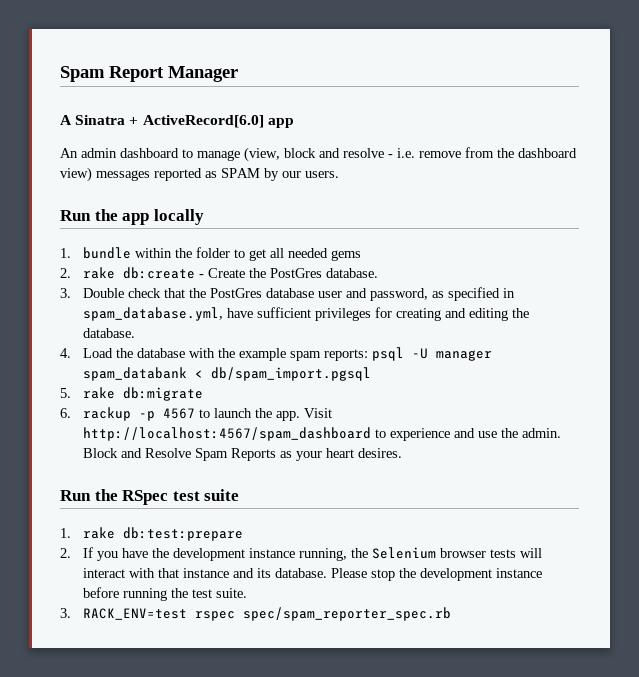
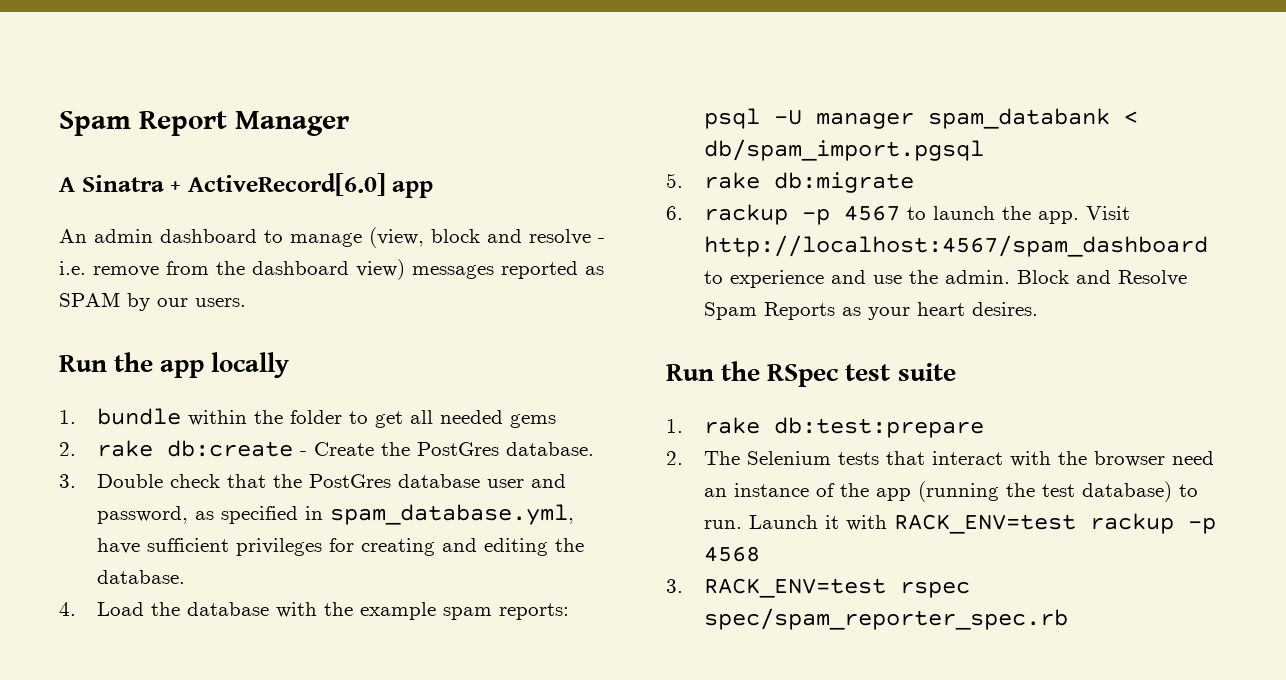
[82,547,542,561] [82,568,542,581] [82,587,247,601] If you have the development instance running, the Selenium browser tests will interact with that instance and its database. Please stop the development instance before running the test suite. -> [703,451,1214,467] [703,481,1198,502] [703,513,1216,534] [703,546,760,562] The Selenium tests that interact with the browser need an instance of the app (running the test database) to run. Launch it with RACK_ENV=test rackup -p 4568

